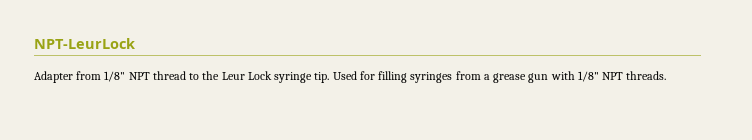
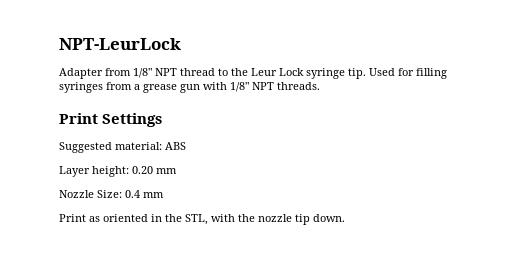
(667, 75) none -> [59,113,163,127] [59,142,186,153] [59,166,177,177] [59,190,164,198] [59,214,345,225] // Print Settings // Suggested material: ABS // Layer height: 0.20 mm // Nozzle Size: 0.4 mm // Print as oriented in the STL, with the nozzle tip down.

